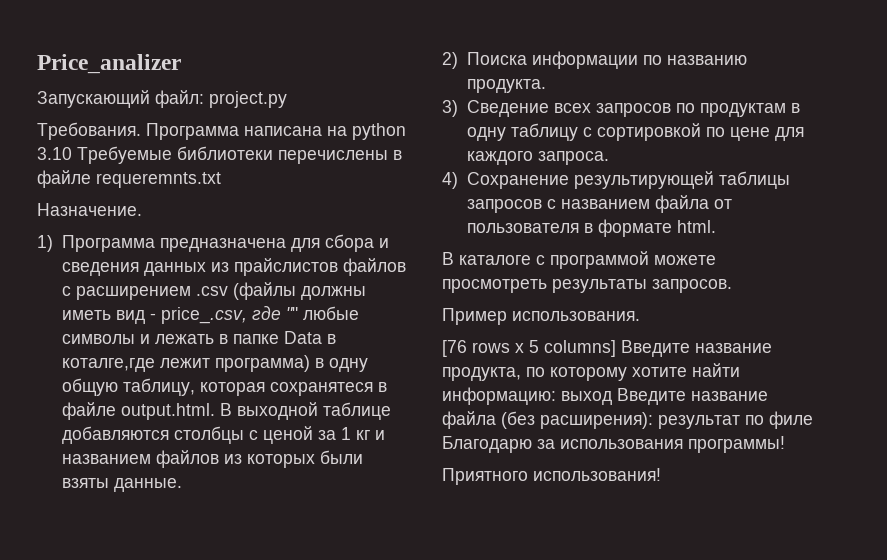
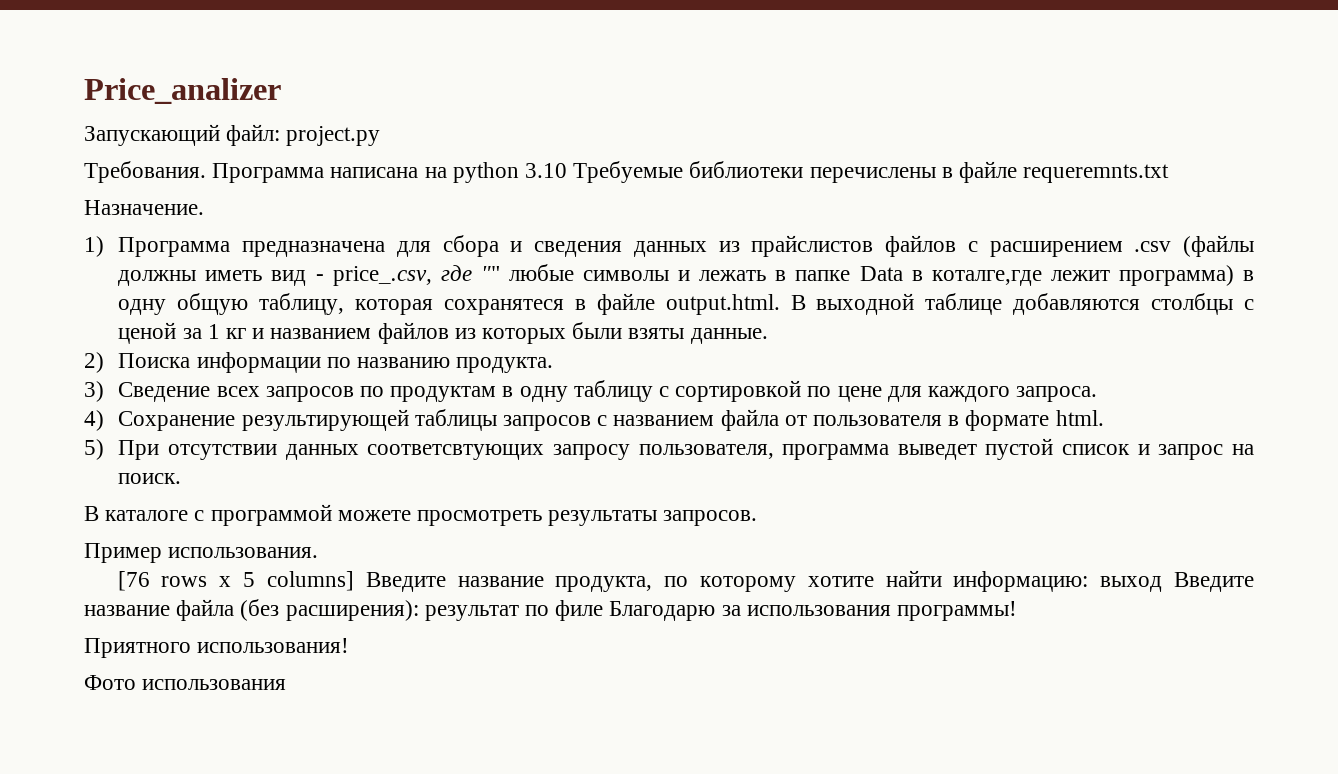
(716, 226) none -> [84,438,1254,460] [118,473,182,484] // 5) При отсутствии данных соответсвтующих запросу пользователя, программа выведет пустой список и запрос на поиск.
(661, 474) none -> [84,675,287,690] // Фото использования

